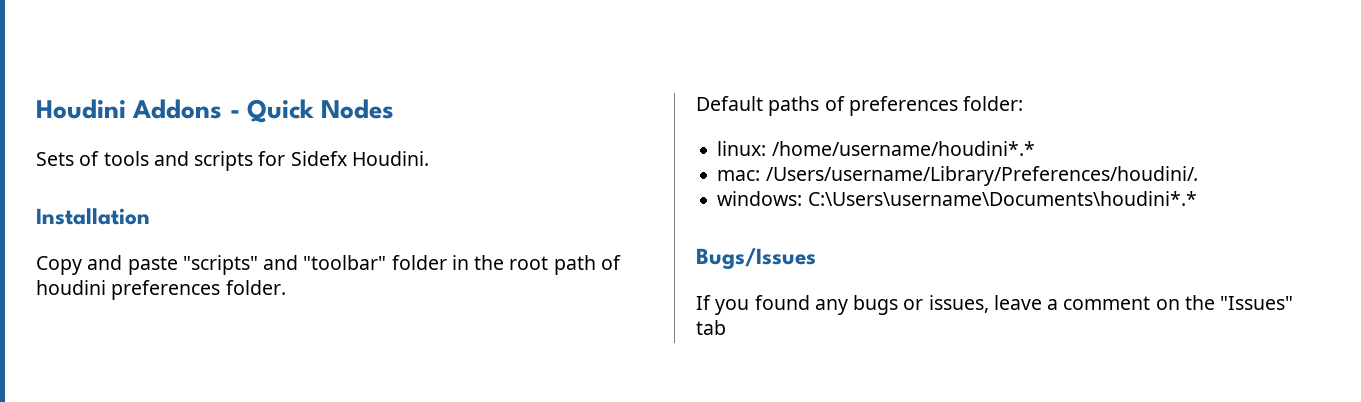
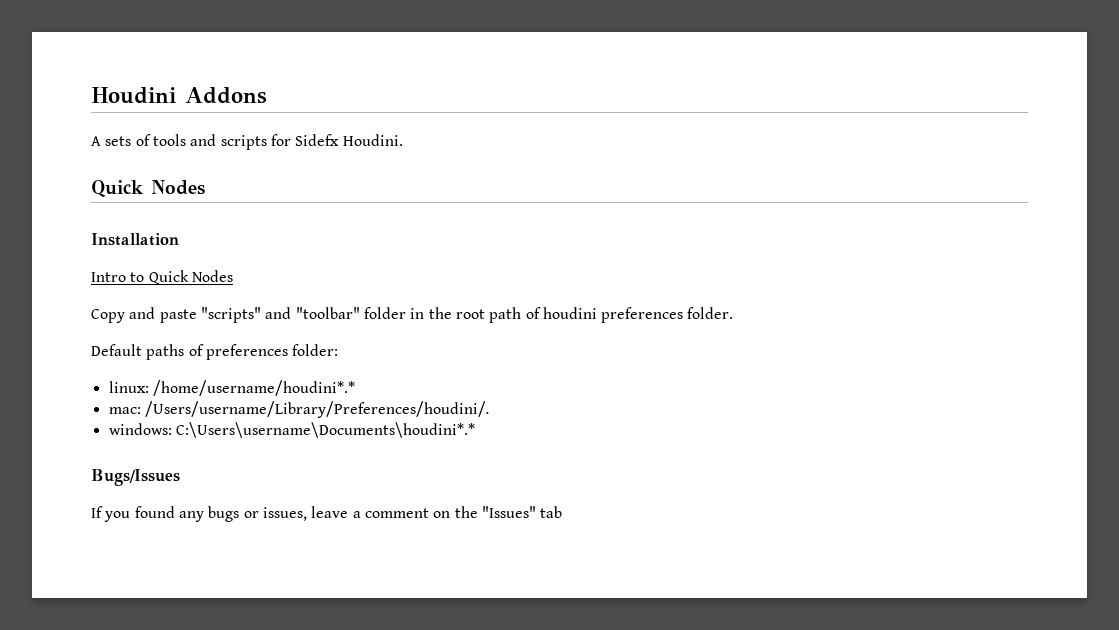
[229,99,395,123] [36,152,74,166] - Quick Nodes // Sets -> [91,136,132,146] // A sets
(429, 158) none -> [91,180,205,197] // Quick Nodes
(150, 216) none -> [91,270,233,284] // Intro to Quick Nodes

